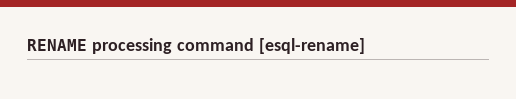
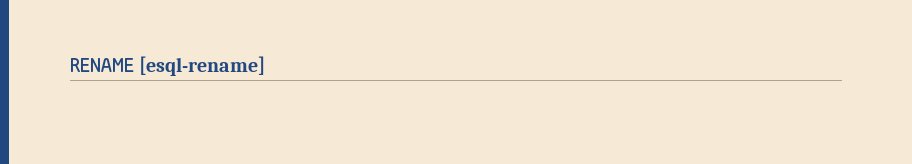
[91,38,254,54] processing command -> (134, 65) none

